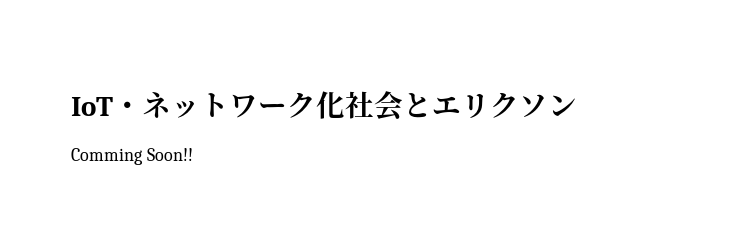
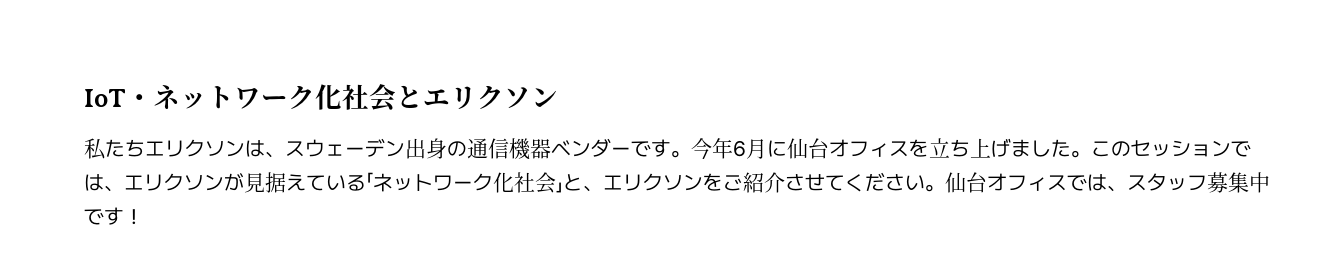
[71,148,193,165] Comming Soon!! -> [84,138,1251,160] [84,172,1270,194] [84,207,144,225] 私たちエリクソンは、スウェーデン出身の通信機器ベンダーです。今年6月に仙台オフィスを立ち上げました。このセッションでは、エリクソンが見据えている「ネットワーク化社会」と、エリクソンをご紹介させてください。仙台オフィスでは、スタッフ募集中です！

